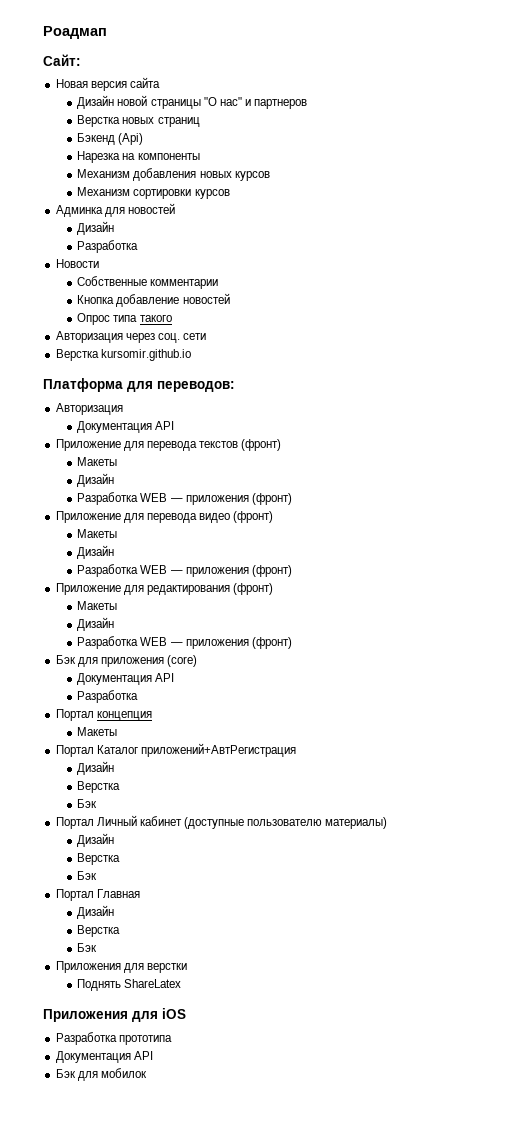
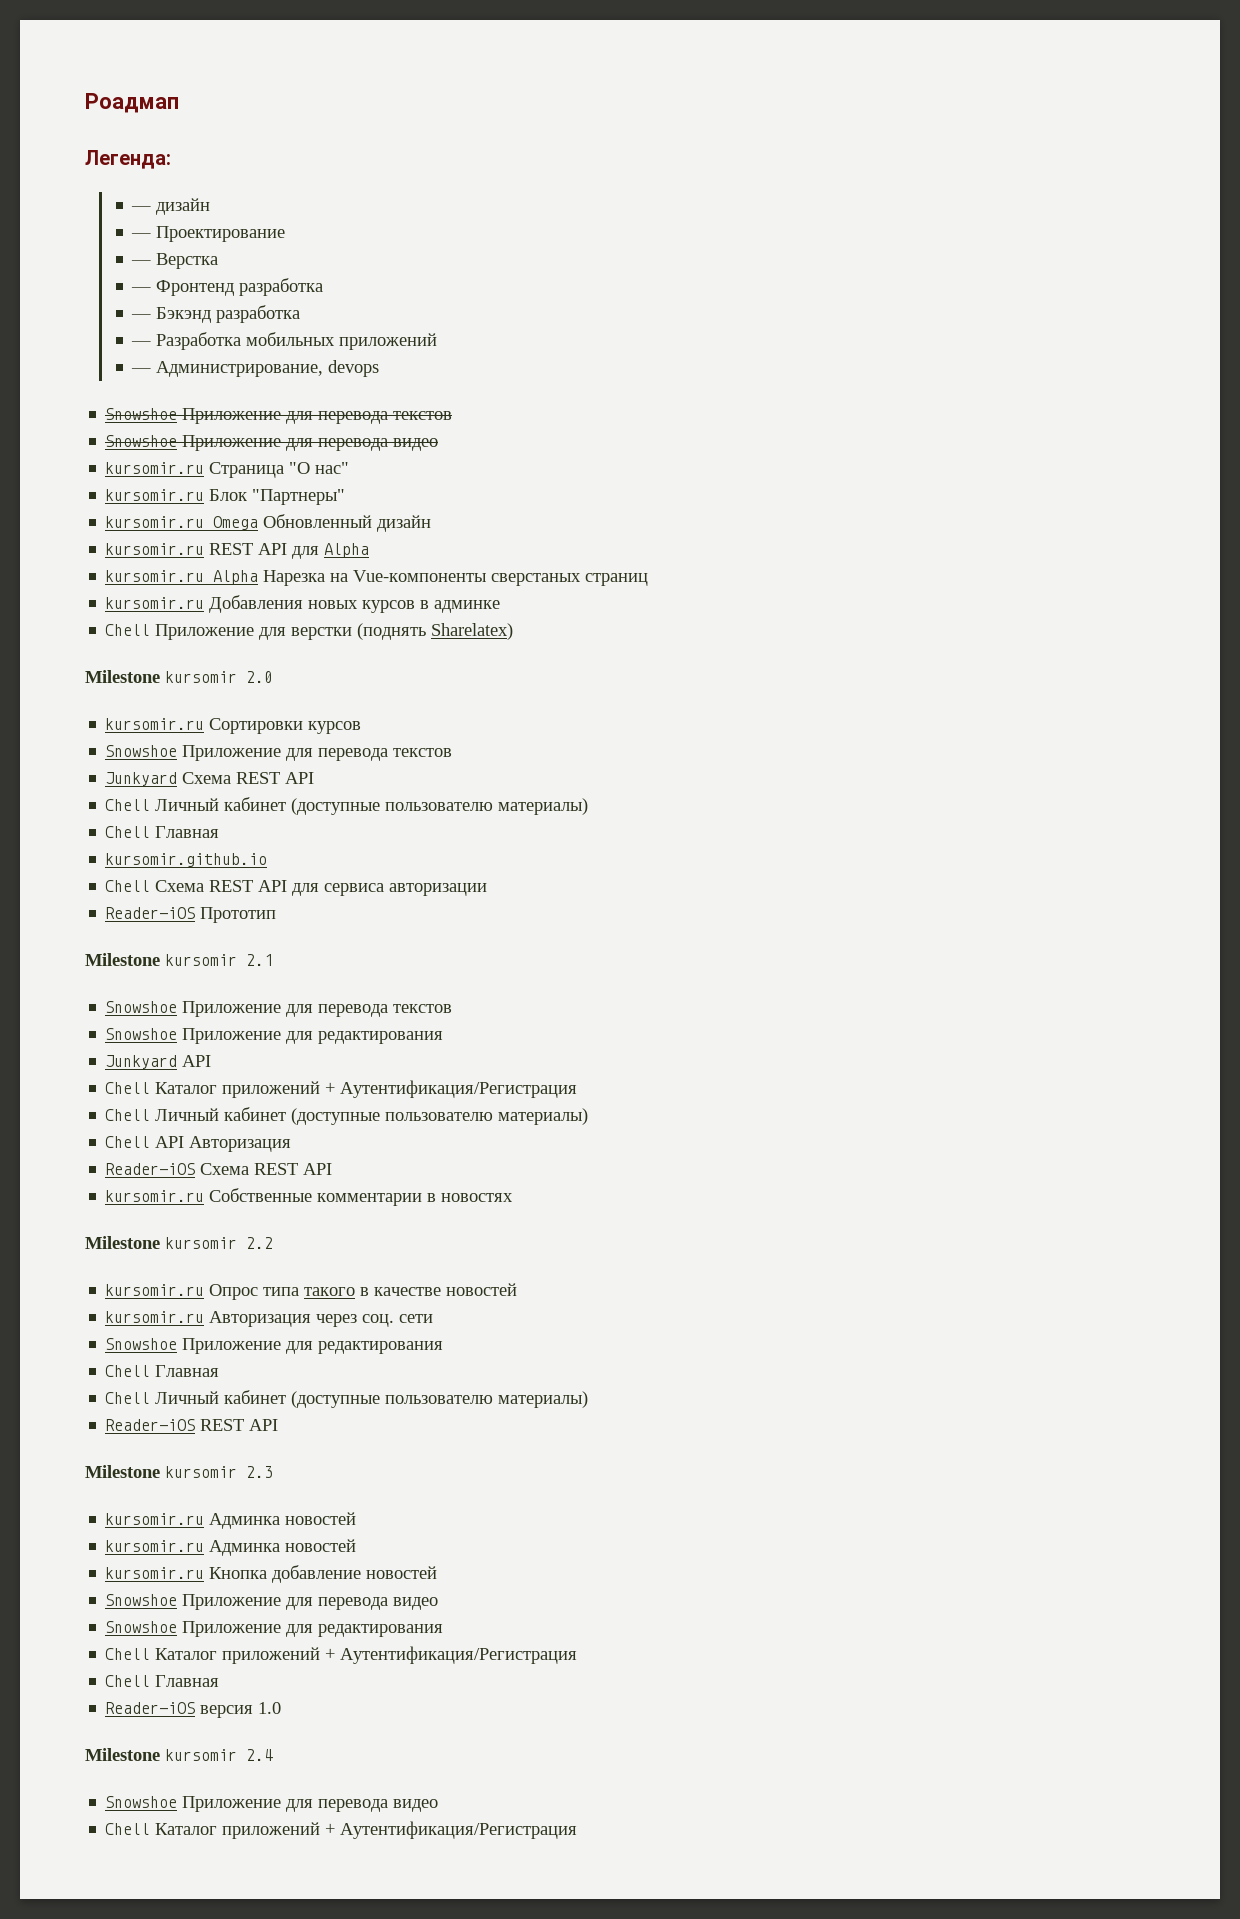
[43,54,81,66] [55,77,160,91] [77,95,307,109] [77,115,200,127] [77,133,144,145] [77,151,200,163] [77,168,270,181] [77,187,230,199] [55,203,175,217] [77,221,115,235] [77,240,139,253] [55,259,99,268] [77,276,219,289] [77,293,230,307] [77,313,172,325] [55,331,206,343] [55,349,191,361] [43,378,235,392] [55,403,123,415] [77,421,175,433] [55,439,282,451] [77,457,118,466] [77,473,115,487] [77,492,292,505] [55,511,274,523] [77,529,118,538] [77,545,115,559] [77,564,292,577] [55,583,273,595] [77,601,118,610] [77,617,115,631] [77,636,292,649] [55,655,197,667] [77,673,175,685] [77,690,139,703] [55,709,152,721] [77,727,118,736] [55,743,296,757] [77,761,115,775] [77,781,121,793] [77,799,98,808] [55,815,388,829] [77,833,115,847] [77,853,121,865] [77,871,98,880] [55,889,140,901] [77,905,115,919] [77,925,121,937] [77,943,98,952] [55,961,187,973] [77,979,182,991] [43,1008,186,1022] [55,1032,172,1045] [55,1051,153,1063] [55,1068,147,1081] Сайт: // Новая версия сайта // Дизайн новой страницы "О нас" и партнеров // Верстка новых страниц // Бэкенд (Api) // Нарезка на компоненты // Механизм добавления новых курсов // Механизм сортировки курсов // Админка для новостей // Дизайн // Разработка // Новости // Собственные комментарии // Кнопка добавление новостей // Опрос типа такого // Авторизация через соц. сети // Верстка kursomir.github.io // Платформа для переводов: // Авторизация // Документация API // Приложение для перевода текстов (фронт) // Макеты // Дизайн // Разработка WEB — приложения (фронт) // Приложение для перевода видео (фронт) // Макеты // Дизайн // Разработка WEB — приложения (фронт) // Приложение для редактирования (фронт) // Макеты // Дизайн // Разработка WEB — приложения (фронт) // Бэк для приложения (core) // Документация API // Разработка // Портал концепция // Макеты // Портал Каталог приложений+АвтРегистрация // Дизайн // Верстка // Бэк // Портал Личный кабинет (доступные пользователю материалы) // Дизайн // Верстка // Бэк // Портал Главная // Дизайн // Верстка // Бэк // Приложения для верстки // Поднять ShareLatex // Приложения для iOS // Разработка прототипа // Документация API // Бэк для мобилок -> [85,150,171,169] [131,198,211,215] [131,226,286,242] [131,253,219,269] [131,278,324,296] [131,305,301,323] [131,332,438,350] [131,360,380,377] [105,408,453,424] [105,435,439,451] [105,462,350,478] [105,489,346,505] [105,514,432,532] [105,543,370,559] [105,570,649,586] [105,595,501,613] [105,623,514,640] [85,670,273,683] [105,718,362,734] [105,745,453,761] [105,772,315,786] [105,797,589,815] [105,826,220,838] [105,853,268,867] [105,880,488,896] [105,907,277,923] [85,953,273,966] [105,1001,453,1017] [105,1028,444,1044] [105,1055,212,1069] [105,1080,578,1098] [105,1107,589,1125] [105,1136,292,1152] [105,1163,333,1175] [105,1188,514,1206] [85,1236,273,1249] [105,1283,518,1300] [105,1311,434,1327] [105,1338,444,1354] [105,1365,220,1377] [105,1390,589,1408] [105,1419,279,1431] [85,1465,273,1478] [105,1512,357,1529] [105,1539,357,1556] [105,1565,438,1583] [105,1594,439,1610] [105,1621,444,1637] [105,1646,578,1664] [105,1675,220,1687] [105,1702,282,1718] [85,1748,273,1761] [105,1796,439,1812] [105,1821,578,1839] Легенда: // — дизайн // — Проектирование // — Верстка // — Фронтенд разработка // — Бэкэнд разработка // — Разработка мобильных приложений // — Администрирование, devops // Snowshoe Приложение для перевода текстов // Snowshoe Приложение для перевода видео // kursomir.ru Страница "О нас" // kursomir.ru Блок "Партнеры" // kursomir.ru Omega Обновленный дизайн // kursomir.ru REST API для Alpha // kursomir.ru Alpha Нарезка на Vue-компоненты сверстаных страниц // kursomir.ru Добавления новых курсов в админке // Chell Приложение для верстки (поднять Sharelatex) // Milestone kursomir 2.0 // kursomir.ru Сортировки курсов // Snowshoe Приложение для перевода текстов // Junkyard Схема REST API // Chell Личный кабинет (доступные пользователю материалы) // Chell Главная // kursomir.github.io // Chell Схема REST API для сервиса авторизации // Reader-iOS Прототип // Milestone kursomir 2.1 // Snowshoe Приложение для перевода текстов // Snowshoe Приложение для редактирования // Junkyard API // Chell Каталог приложений + Аутентификация/Регистрация // Chell Личный кабинет (доступные пользователю материалы) // Chell API Авторизация // Reader-iOS Схема REST API // kursomir.ru Собственные комментарии в новостях // Milestone kursomir 2.2 // kursomir.ru Опрос типа такого в качестве новостей // kursomir.ru Авторизация через соц. сети // Snowshoe Приложение для редактирования // Chell Главная // Chell Личный кабинет (доступные пользователю материалы) // Reader-iOS REST API // Milestone kursomir 2.3 // kursomir.ru Админка новостей // kursomir.ru Админка новостей // kursomir.ru Кнопка добавление новостей // Snowshoe Приложение для перевода видео // Snowshoe Приложение для редактирования // Chell Каталог приложений + Аутентификация/Регистрация // Chell Главная // Reader-iOS версия 1.0 // Milestone kursomir 2.4 // Snowshoe Приложение для перевода видео // Chell Каталог приложений + Аутентификация/Регистрация

